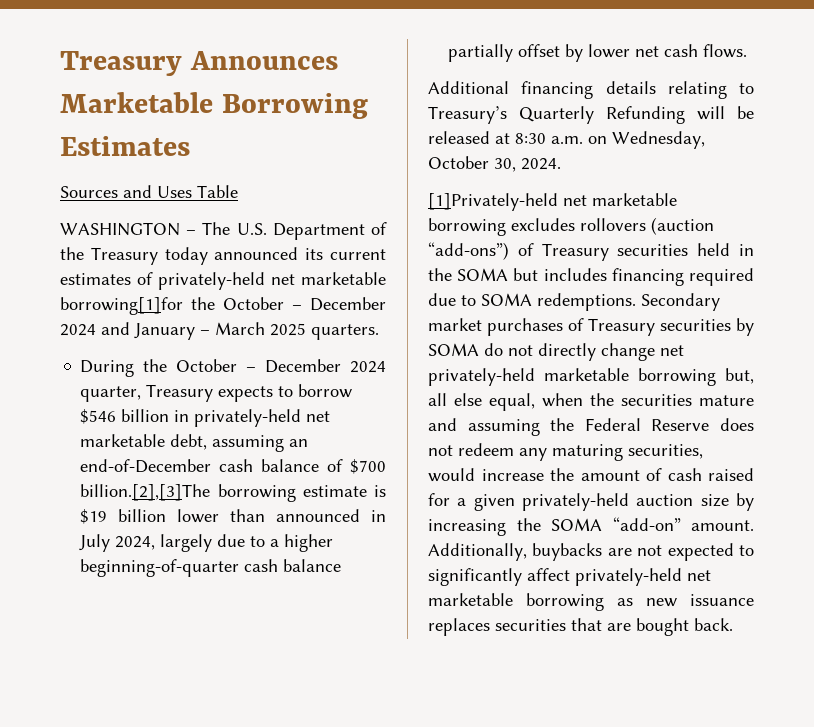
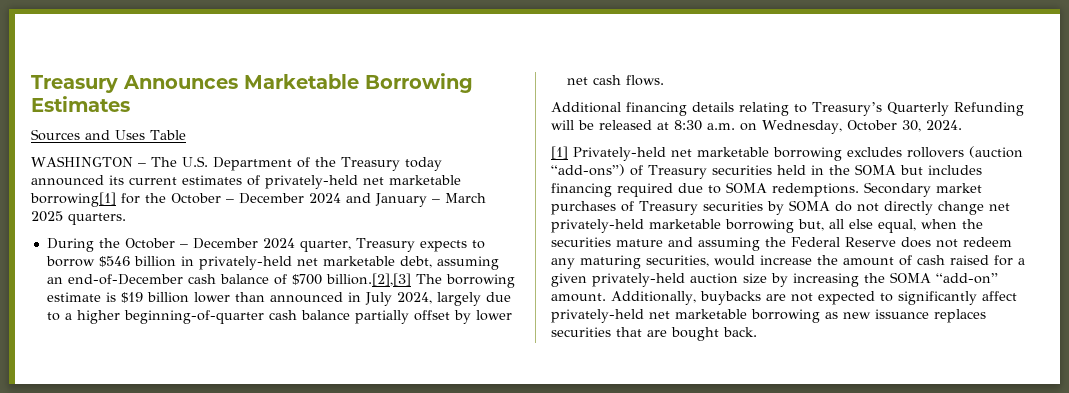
[60,297,183,315] borrowing[1]for -> [30,192,140,207] borrowing[1] for
[80,484,211,501] billion.[2],[3]The -> [325,273,442,286] billion.[2],[3] The
[428,193,558,211] [1]Privately-held -> [551,146,666,161] [1] Privately-held

